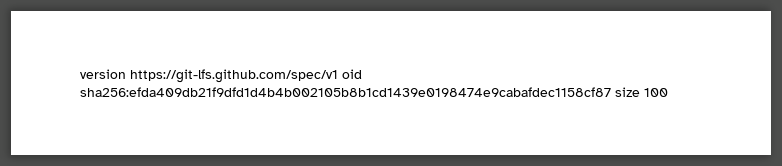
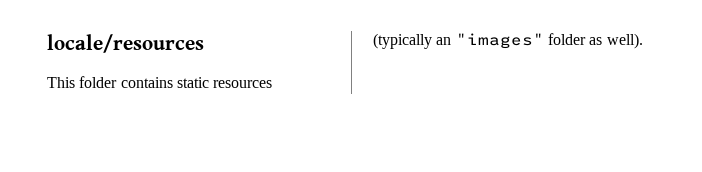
[80,69,362,83] [80,87,668,97] version https://git-lfs.github.com/spec/v1 oid sha256:efda409db21f9dfd1d4b4b002105b8b1cd1439e0198474e9cabafdec1158cf87 size 100 -> [47,34,204,53] [47,76,273,88] [373,33,643,49] locale/resources // This folder contains static resources (typically an "images" folder as well).

